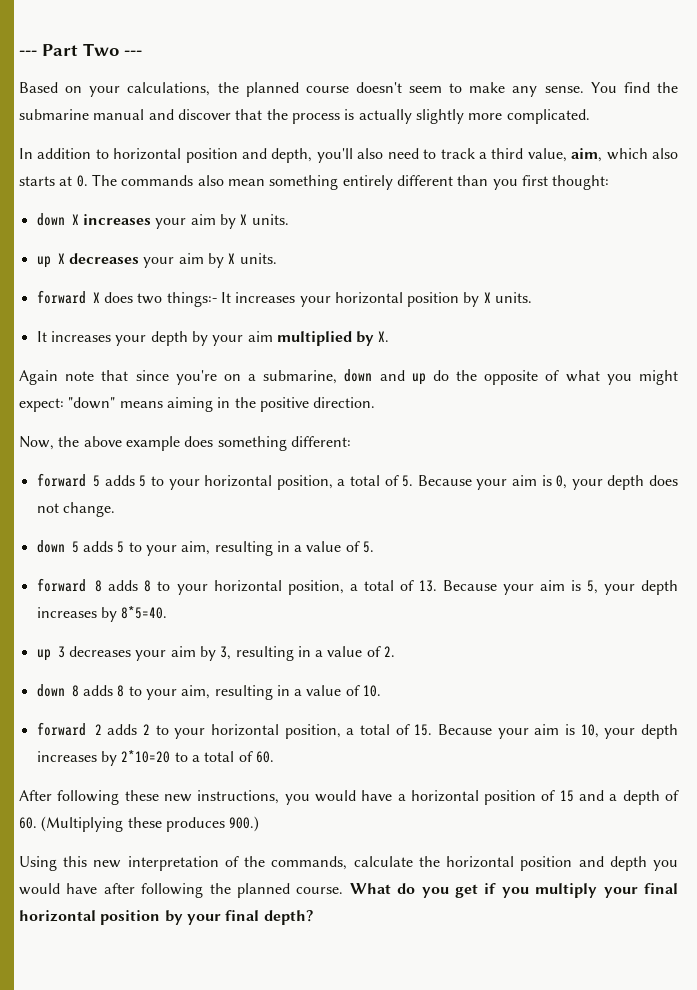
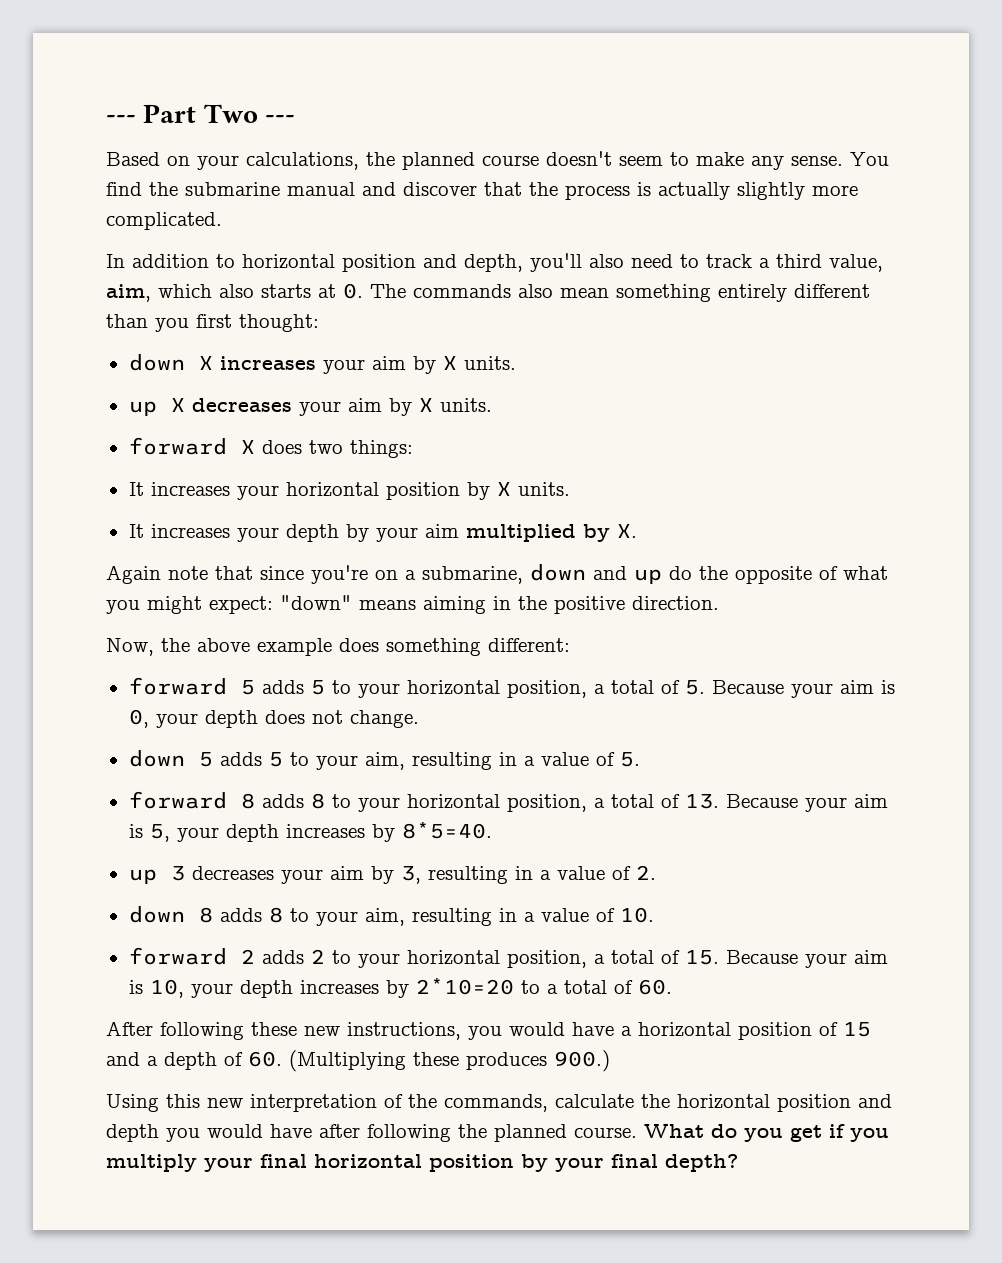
[166,292,217,307] things:- -> [349,440,413,458] things: //

